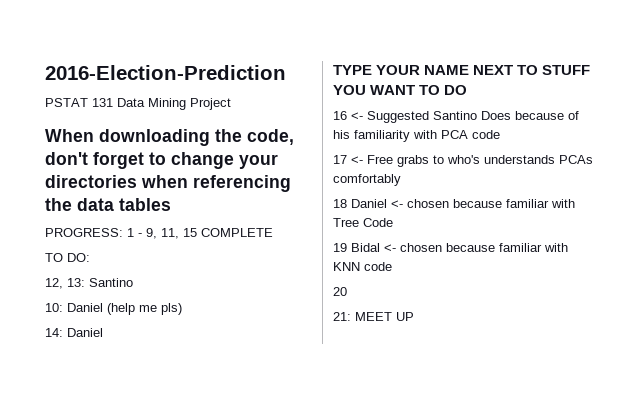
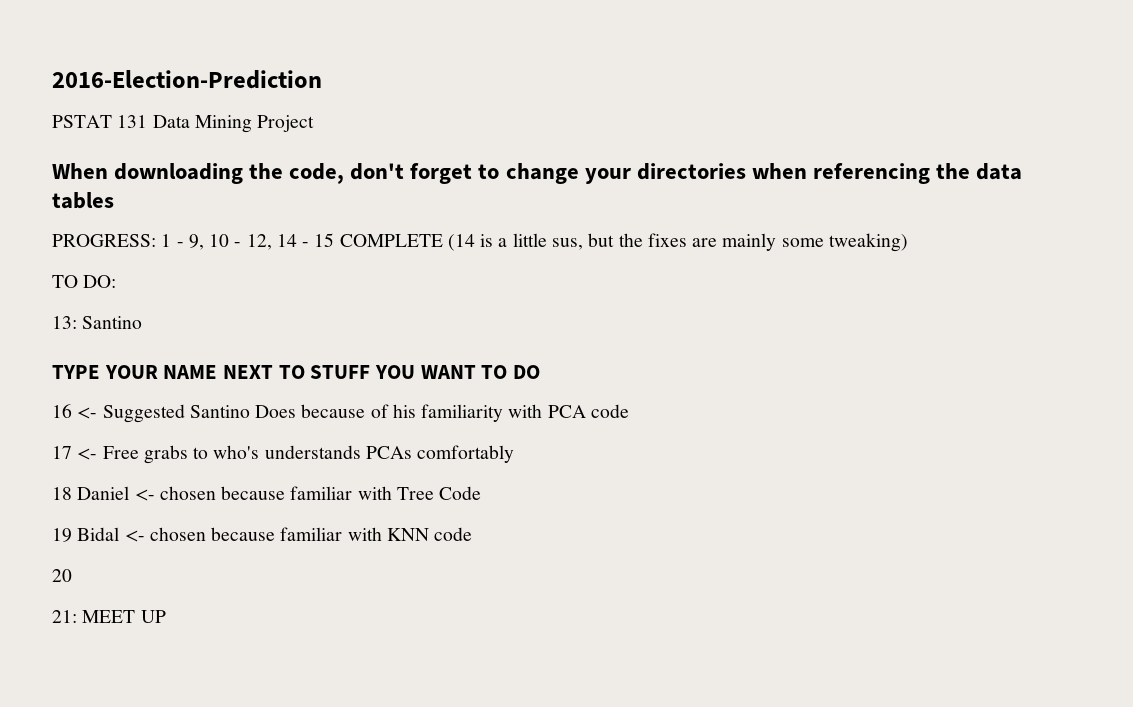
[161,228,273,239] 11, 15 COMPLETE -> [209,233,908,252] 10 - 12, 14 - 15 COMPLETE (14 is a little sus, but the fixes are mainly some tweaking)
[45,278,63,289] 12, -> (117, 281) none
[45,303,182,315] [45,328,103,337] // 10: Daniel (help me pls) // 14: Daniel -> (143, 322) none

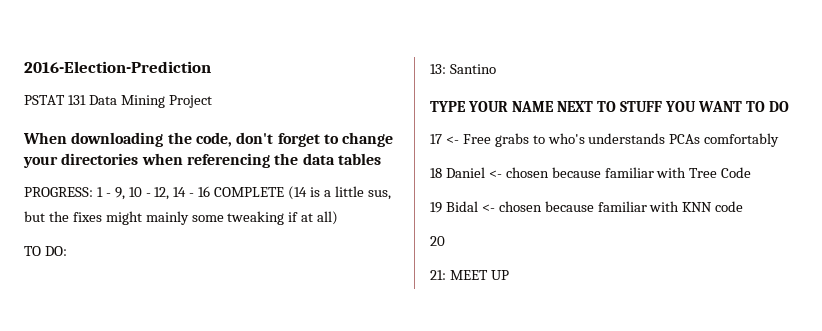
[314,233,335,247] 15 -> [198,186,211,197] 16
[692,238,718,247] are -> [105,211,142,225] might
[828,233,908,252] tweaking) -> [227,211,339,225] tweaking if at all)
[52,404,629,423] // 16 <- Suggested Santino Does because of his familiarity with PCA code -> (790, 106) none

